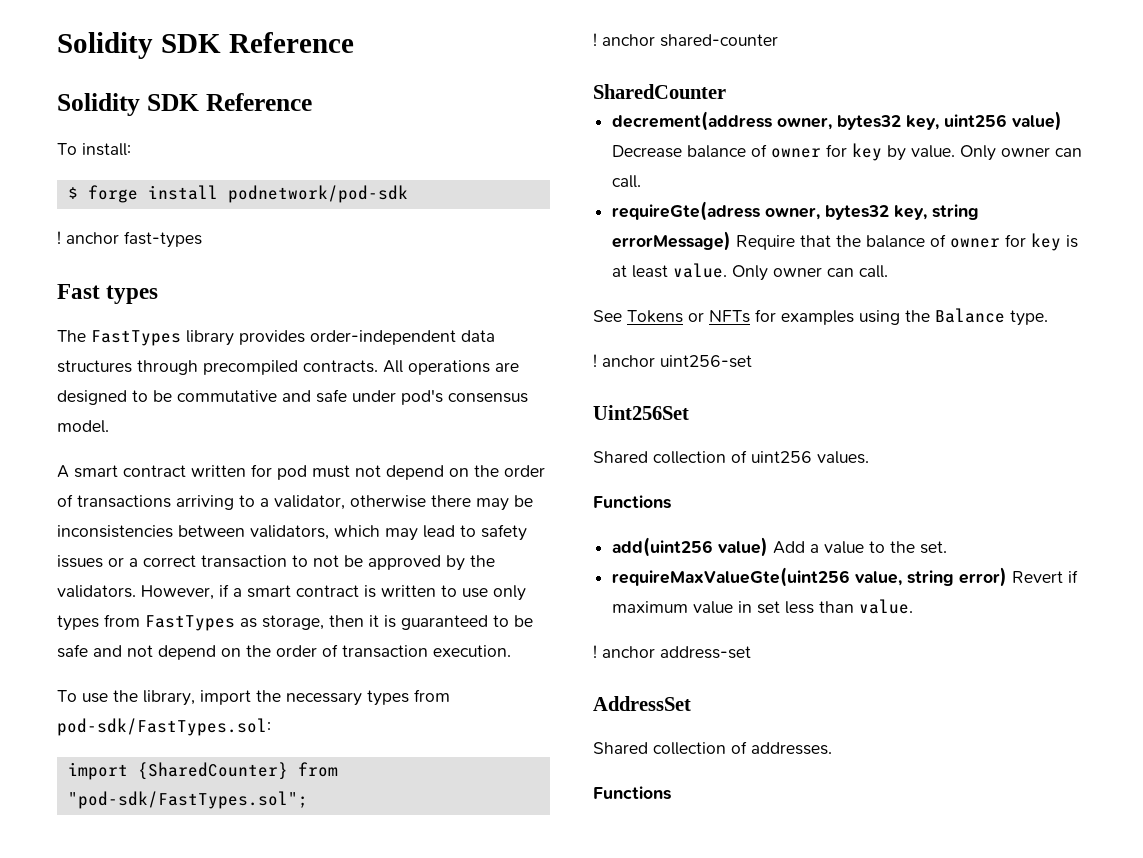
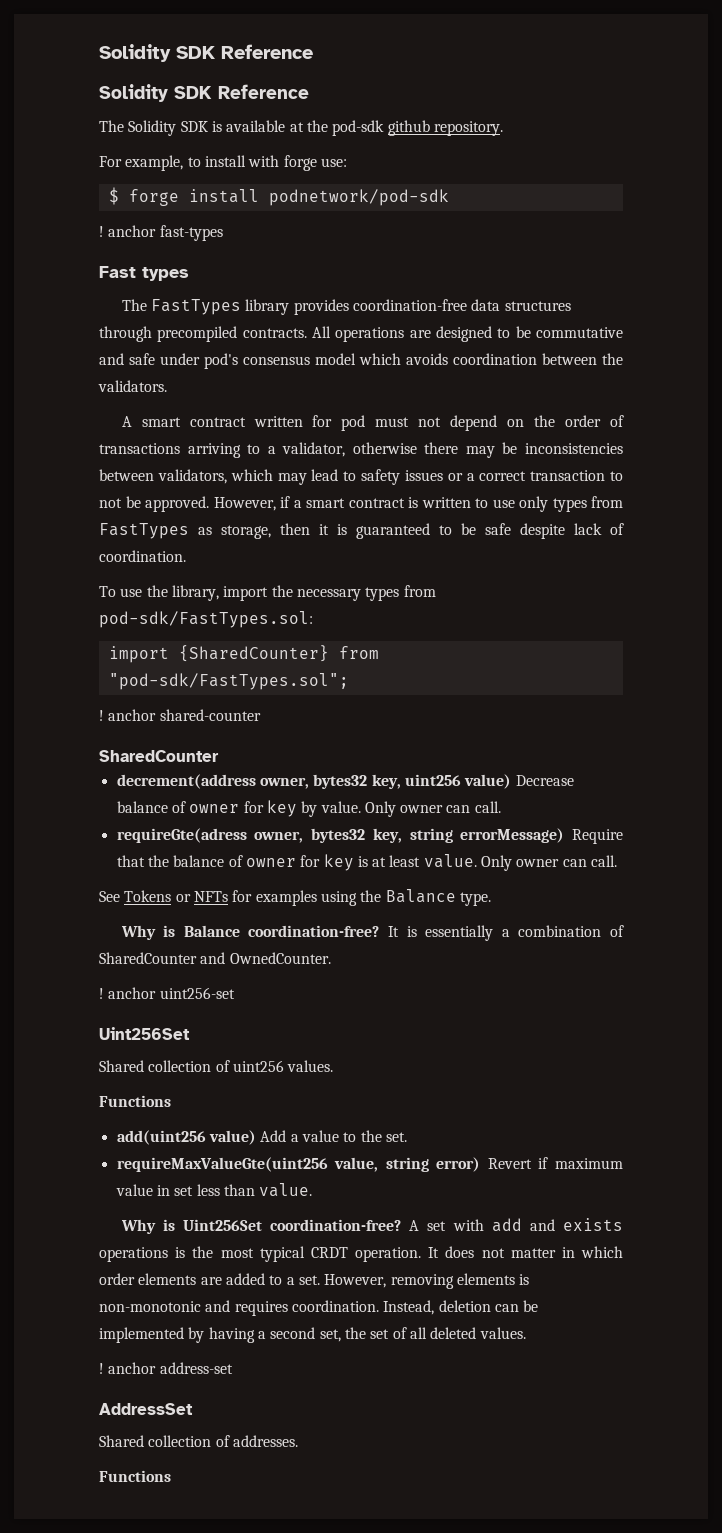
[57,143,131,156] To install: -> [99,120,503,136] [99,155,347,171] The Solidity SDK is available at the pod-sdk github repository. // For example, to install with forge use:
[310,330,456,345] order-independent -> [352,299,467,311] coordination-free
[57,420,109,433] model. -> [315,353,623,365] [98,380,167,392] model which avoids coordination between the validators.
[368,555,495,571] [57,585,136,598] approved by the validators. -> [145,496,209,512] approved.
[93,644,511,660] and not depend on the order of transaction execution. -> [520,523,624,539] [99,550,186,562] despite lack of coordination.
(1048, 318) none -> [120,925,624,941] [99,952,331,964] // Why is Balance coordination-free? It is essentially a combination of SharedCounter and OwnedCounter.
(914, 606) none -> [120,1218,623,1234] [99,1246,624,1262] [99,1273,530,1289] [99,1300,539,1316] [99,1327,526,1343] // Why is Uint256Set coordination-free? A set with add and exists operations is the most typical CRDT operation. It does not matter in which order elements are added to a set. However, removing elements is non-monotonic and requires coordination. Instead, deletion can be implemented by having a second set, the set of all deleted values.

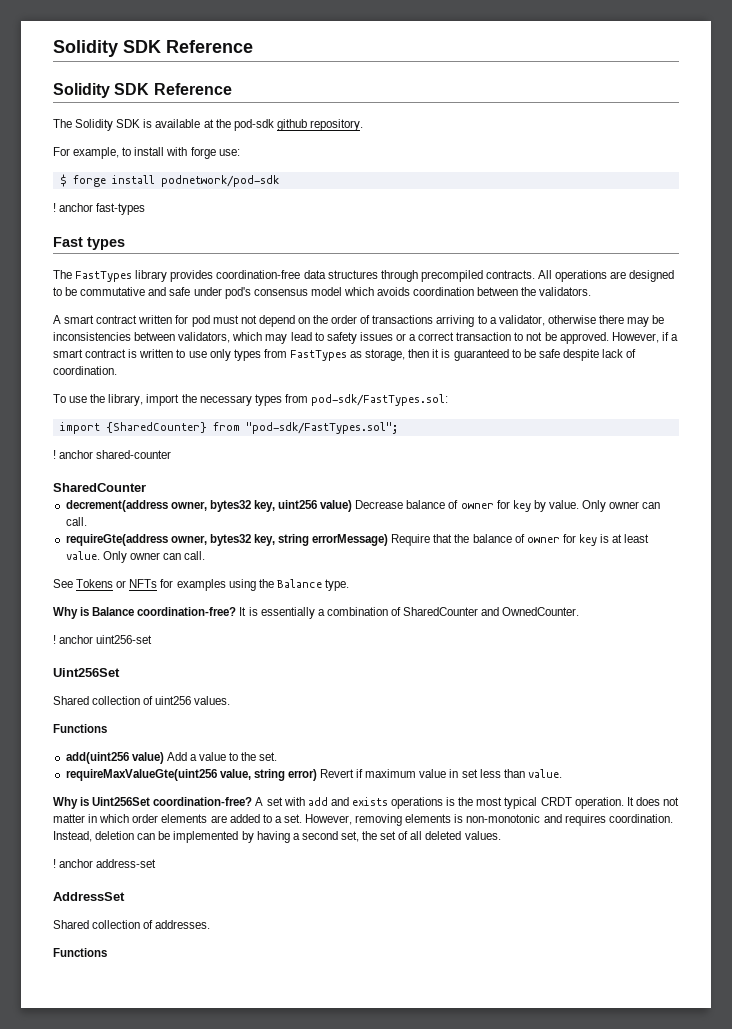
[116,828,247,843] requireGte(adress -> [65,534,168,546] requireGte(address

